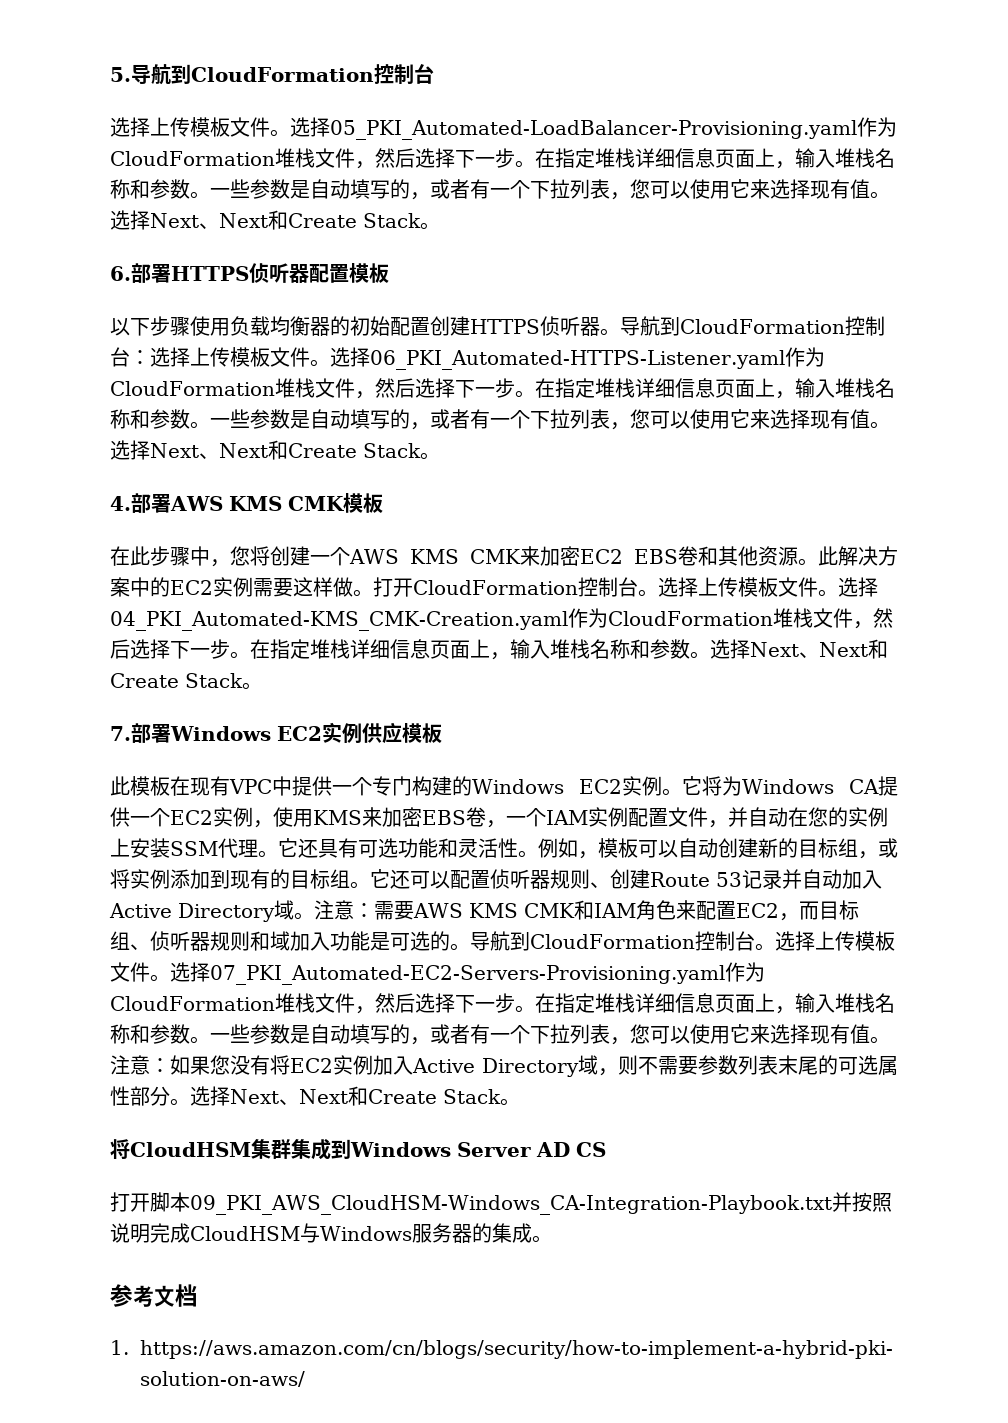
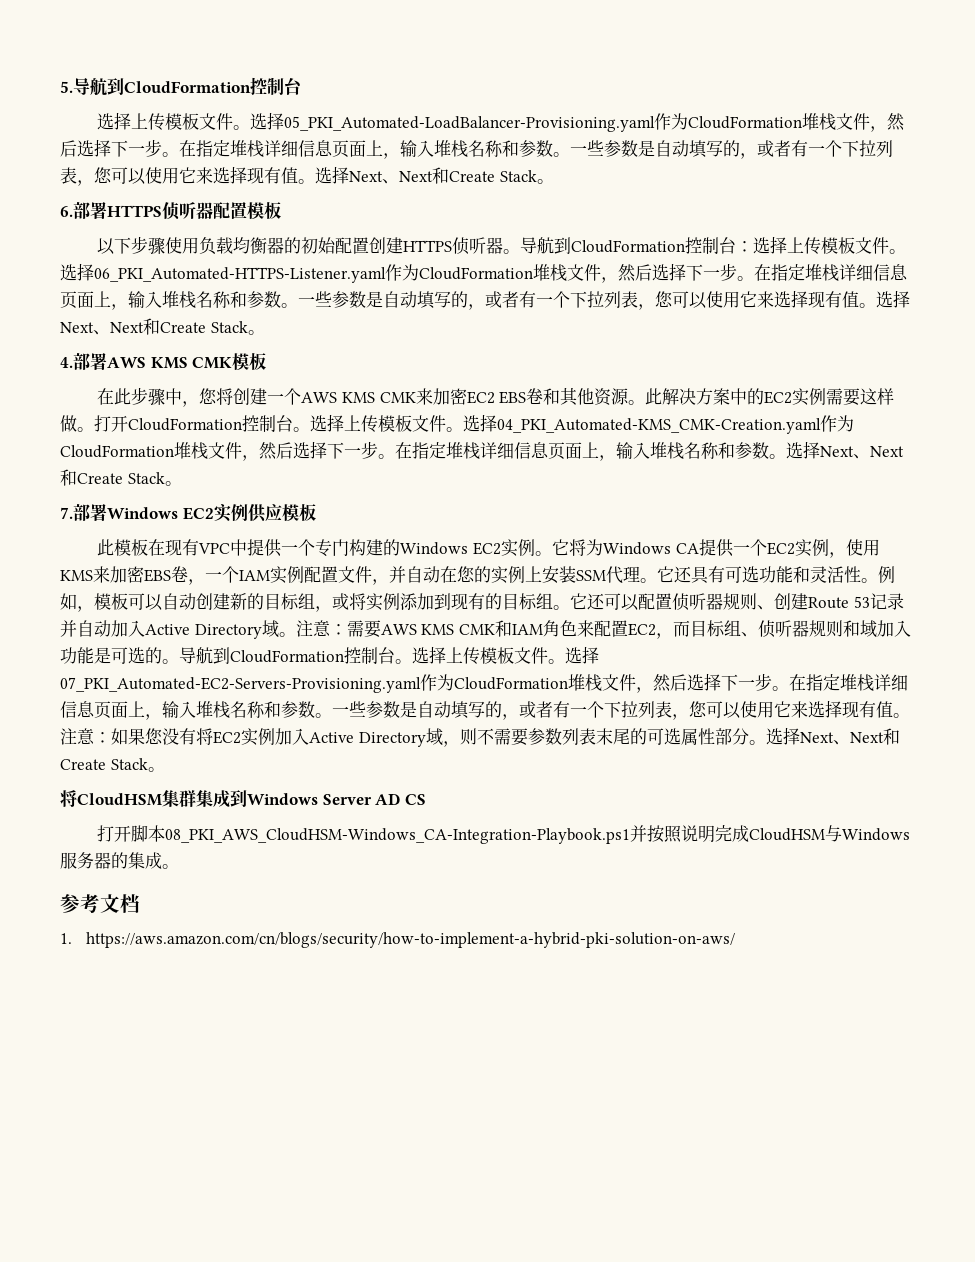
[190,1195,832,1215] 09_PKI_AWS_CloudHSM-Windows_CA-Integration-Playbook.txt -> [165,828,631,844] 08_PKI_AWS_CloudHSM-Windows_CA-Integration-Playbook.ps1

